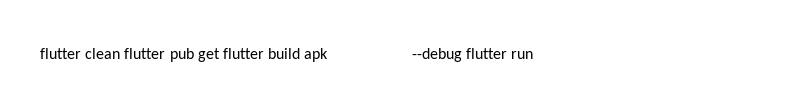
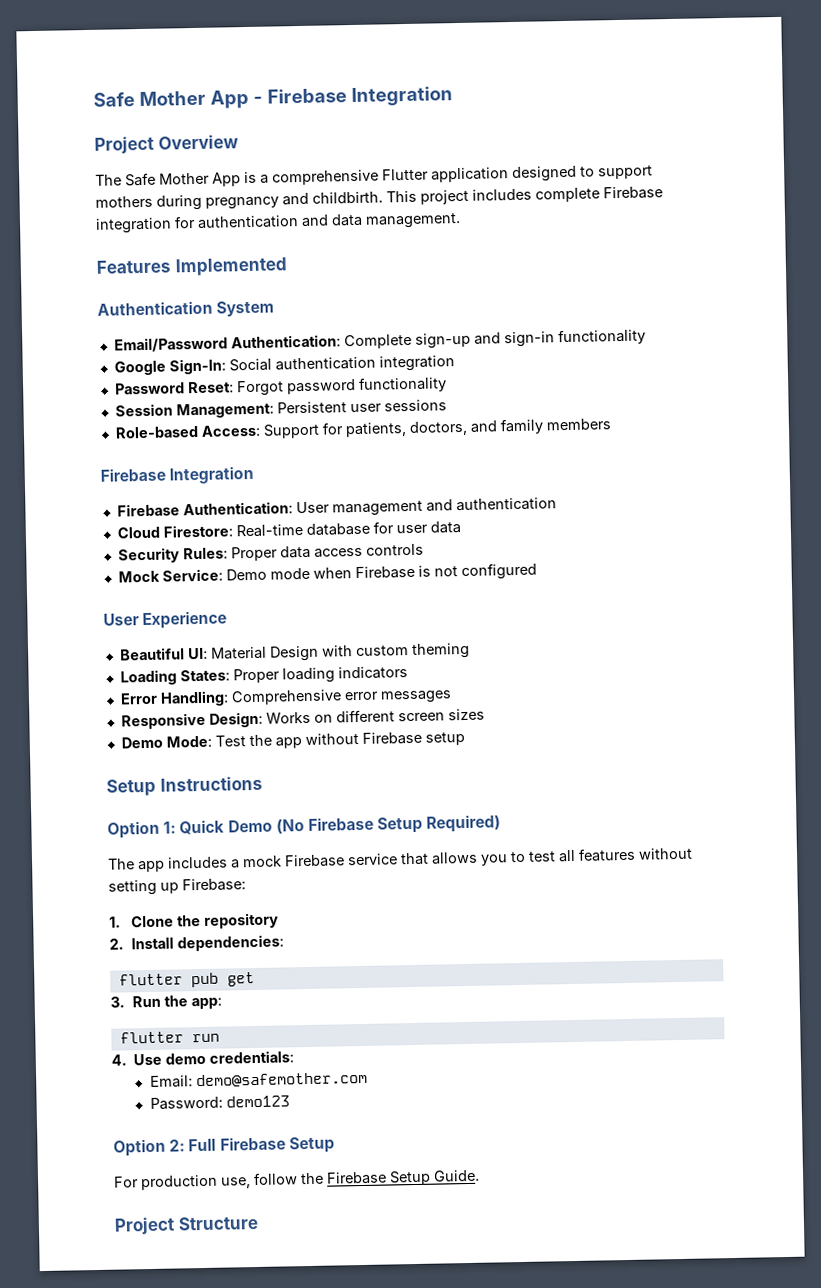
[40,48,534,62] flutter clean flutter pub get flutter build apk --debug flutter run -> [93,86,453,109] [94,134,239,154] [95,165,653,187] [95,186,663,211] [95,212,461,234] [96,257,288,277] [97,300,275,317] [113,328,646,353] [113,355,455,376] [114,376,447,397] [114,399,447,419] [114,418,611,439] [100,465,255,485] [116,497,557,517] [116,521,461,539] [117,543,424,564] [117,562,537,583] [103,610,228,630] [119,642,470,662] [119,666,408,686] [119,689,452,707] [120,708,485,730] [120,731,465,749] [106,775,263,797] [107,814,502,839] [107,847,693,873] [108,878,246,896] [109,912,279,929] [109,934,284,952] [118,972,255,988] [110,995,222,1010] [119,1031,220,1044] [111,1050,295,1066] [149,1071,368,1089] [149,1095,290,1110] [113,1136,335,1157] [113,1169,480,1191] [114,1215,258,1235] Safe Mother App - Firebase Integration // Project Overview // The Safe Mother App is a comprehensive Flutter application designed to support mothers during pregnancy and childbirth. This project includes complete Firebase integration for authentication and data management. // Features Implemented // Authentication System // Email/Password Authentication: Complete sign-up and sign-in functionality // Google Sign-In: Social authentication integration // Password Reset: Forgot password functionality // Session Management: Persistent user sessions // Role-based Access: Support for patients, doctors, and family members // Firebase Integration // Firebase Authentication: User management and authentication // Cloud Firestore: Real-time database for user data // Security Rules: Proper data access controls // Mock Service: Demo mode when Firebase is not configured // User Experience // Beautiful UI: Material Design with custom theming // Loading States: Proper loading indicators // Error Handling: Comprehensive error messages // Responsive Design: Works on different screen sizes // Demo Mode: Test the app without Firebase setup // Setup Instructions // Option 1: Quick Demo (No Firebase Setup Required) // The app includes a mock Firebase service that allows you to test all features without setting up Firebase: // 1. Clone the repository // 2. Install dependencies: // flutter pub get // 3. Run the app: // flutter run // 4. Use demo credentials: // Email: demo@safemother.com // Password: demo123 // Option 2: Full Firebase Setup // For production use, follow the Firebase Setup Guide. // Project Structure

